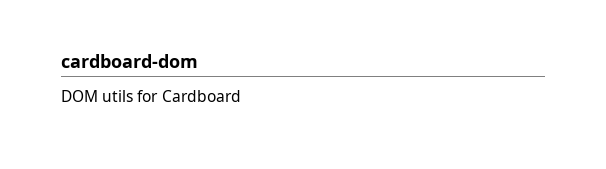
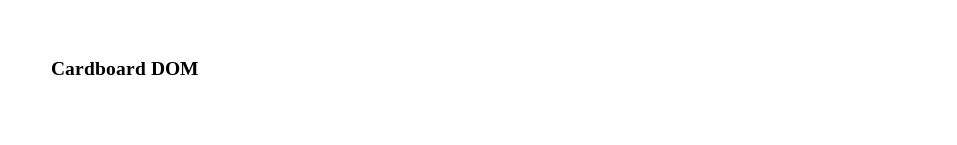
[61,54,198,68] [61,90,241,102] cardboard-dom // DOM utils for Cardboard -> [51,62,199,75] Cardboard DOM

